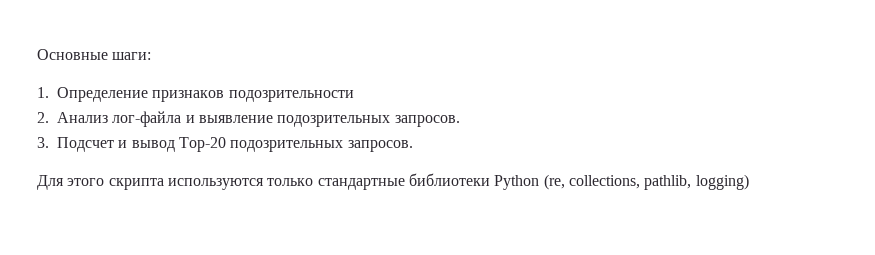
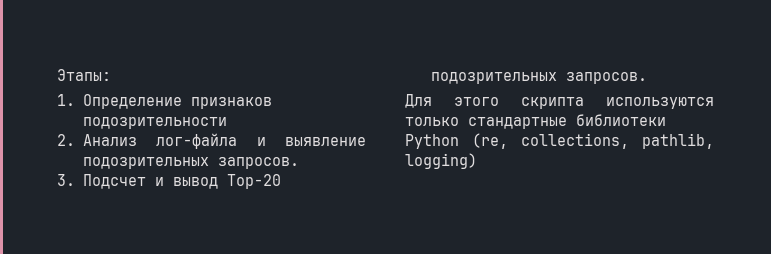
[37,49,152,60] Основные шаги: -> [57,69,111,81] Этапы:

